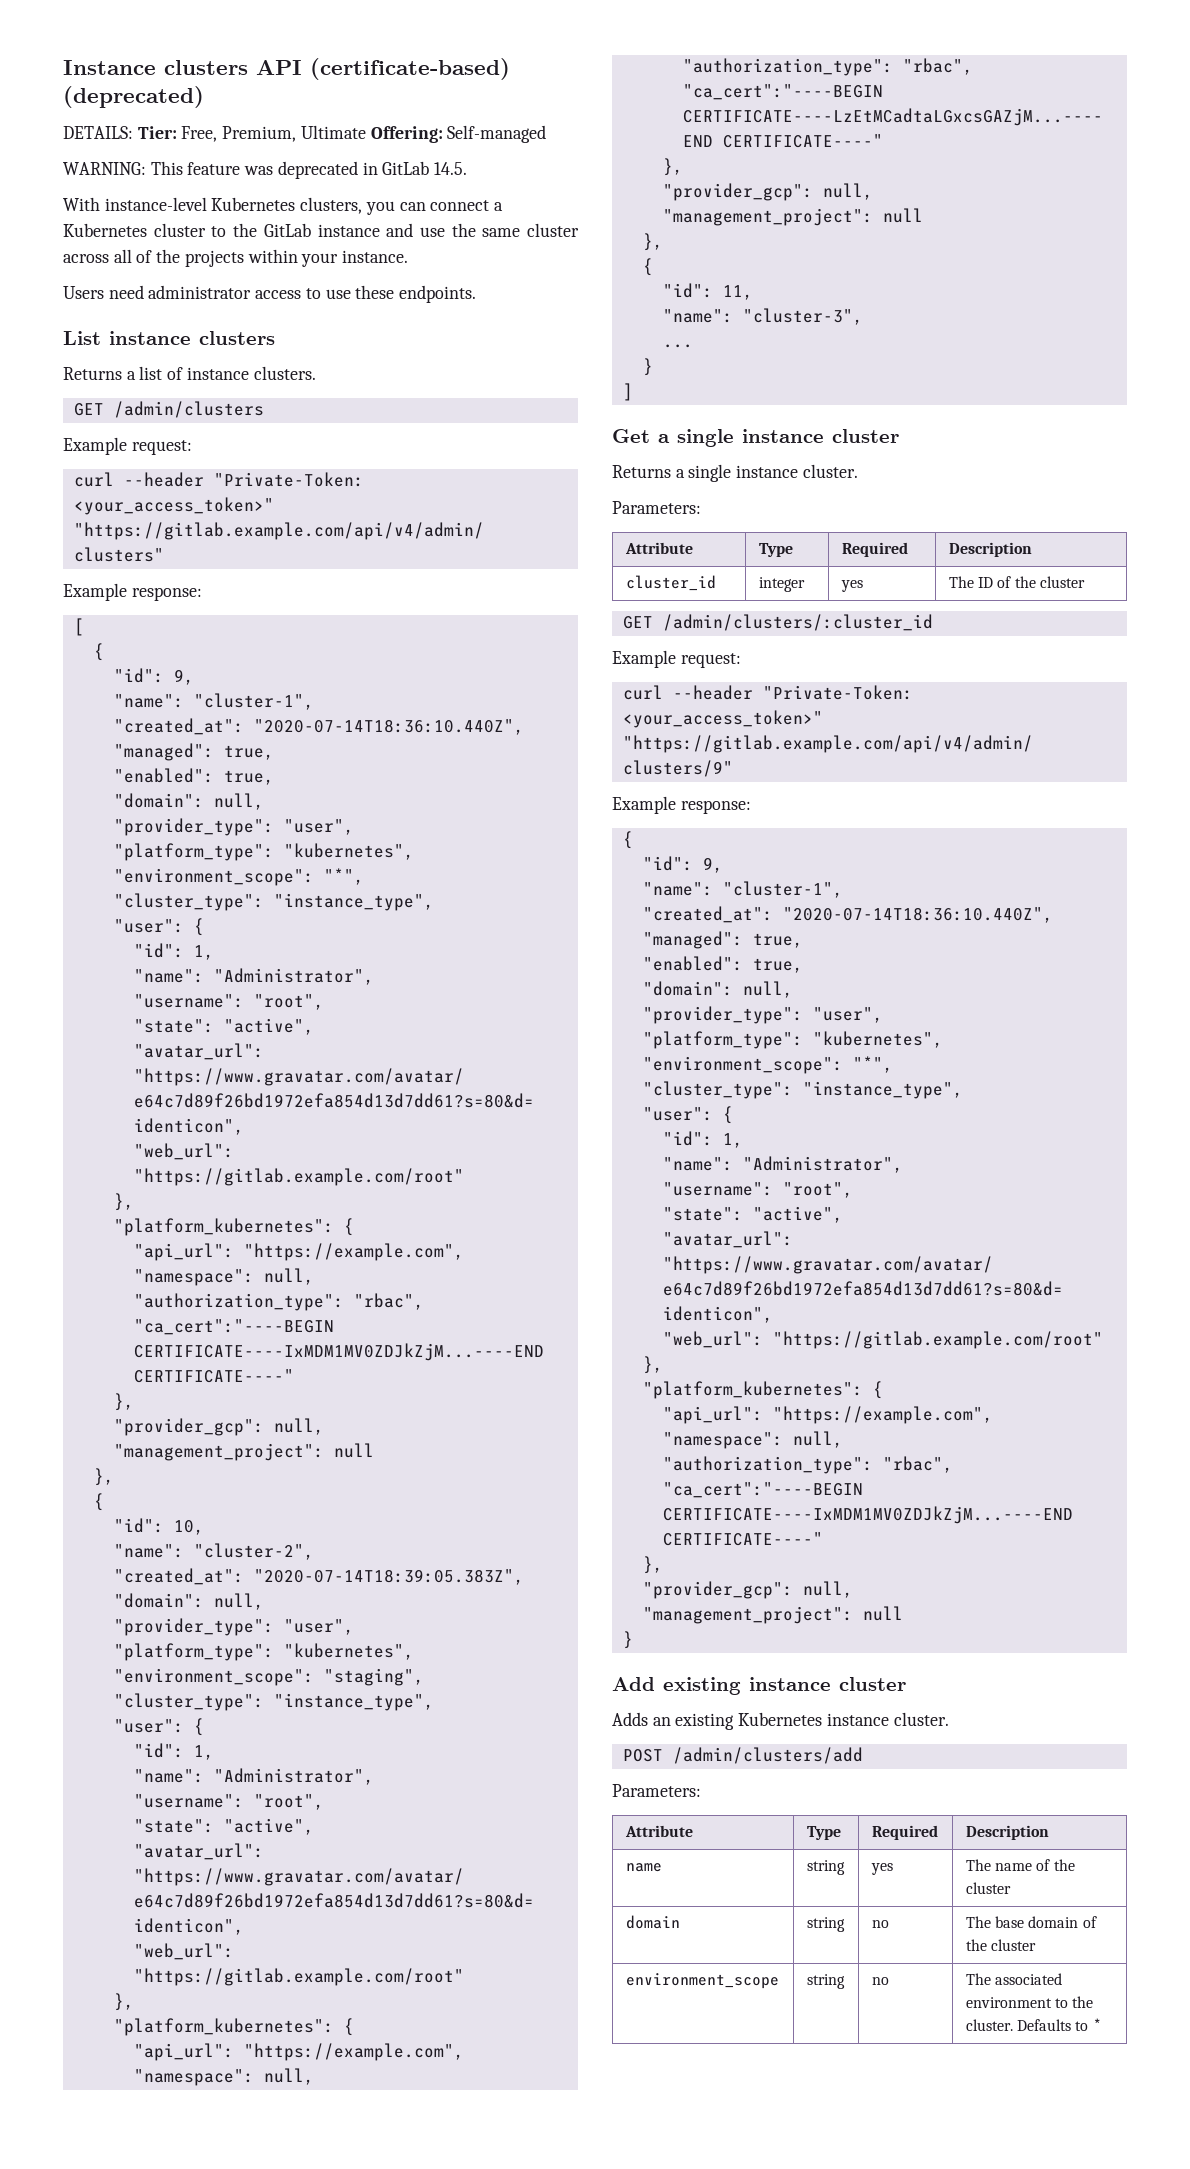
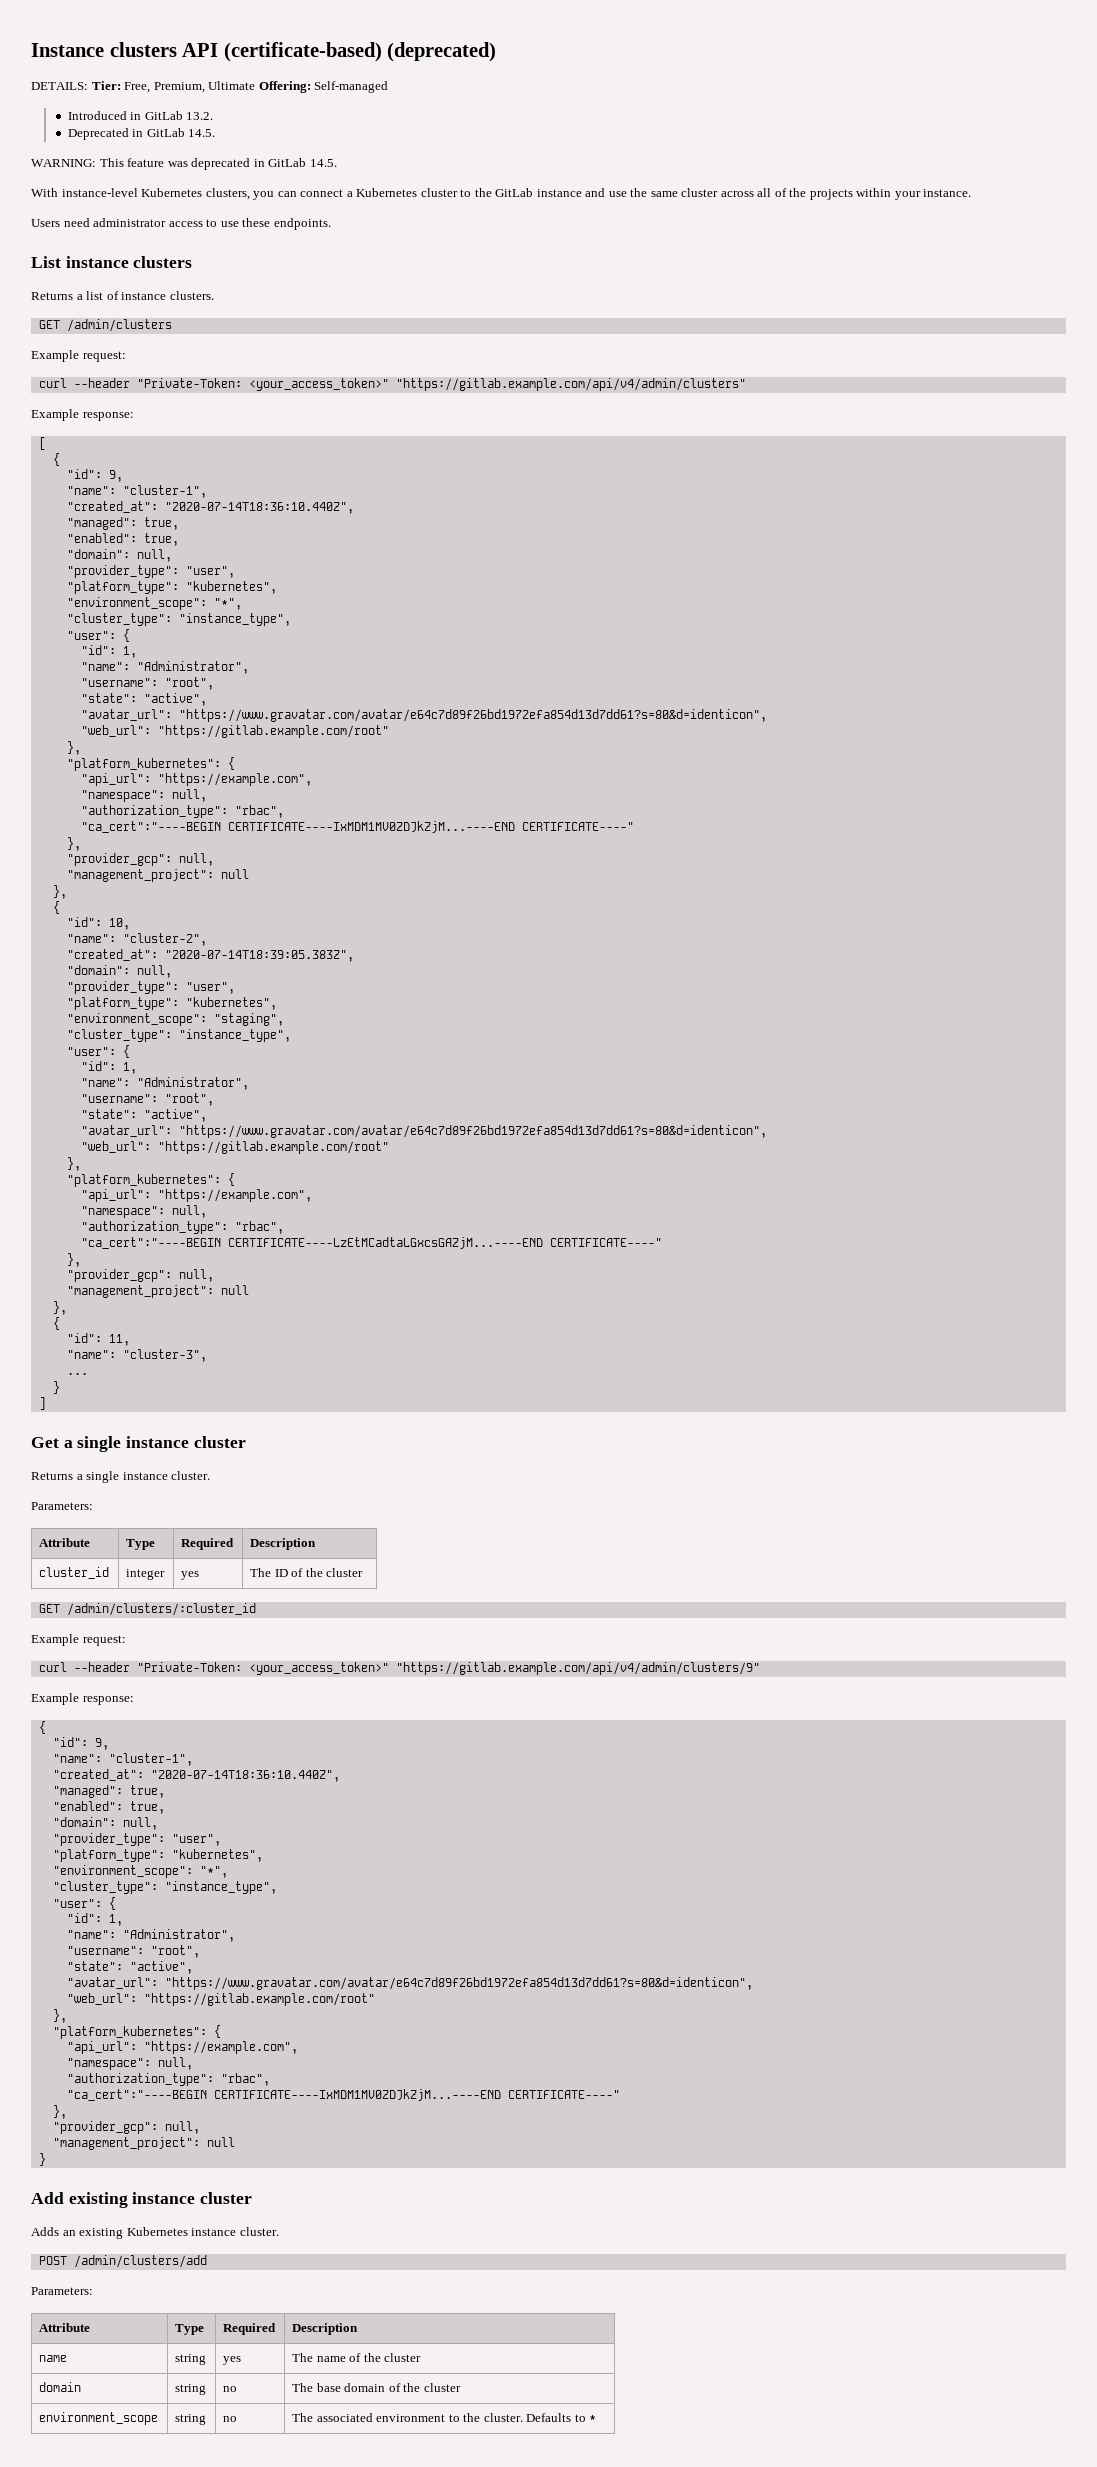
(547, 134) none -> [67,111,214,120] [67,128,216,140] // Introduced in GitLab 13.2. // Deprecated in GitLab 14.5.

